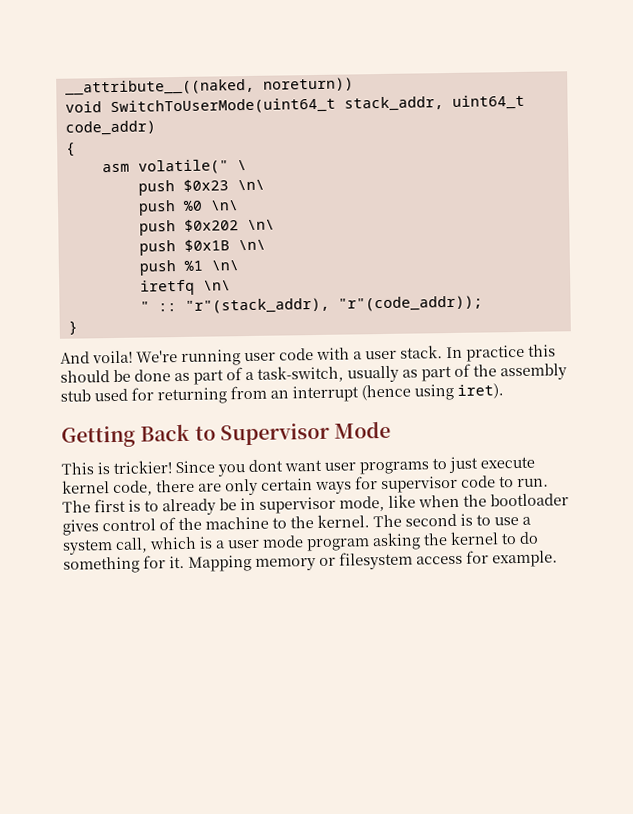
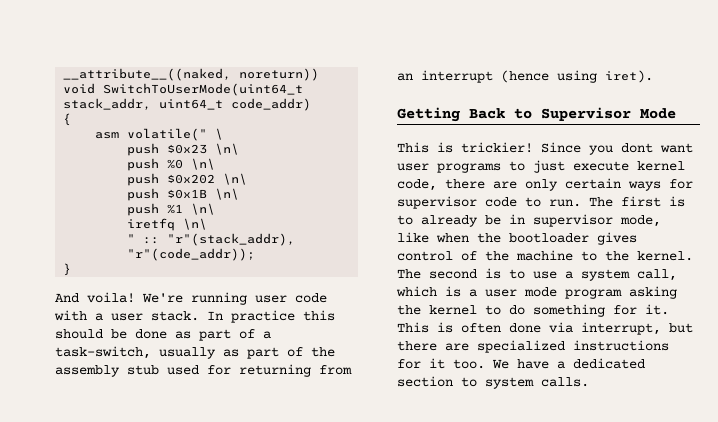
[188,550,558,572] Mapping memory or filesystem access for example. -> [397,322,693,335] [397,340,669,353] [397,358,645,369] [397,376,589,389] This is often done via interrupt, but there are specialized instructions for it too. We have a dedicated section to system calls.

